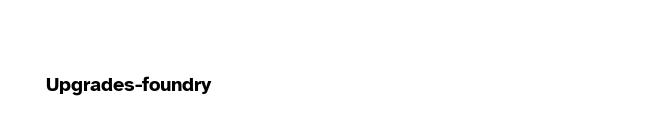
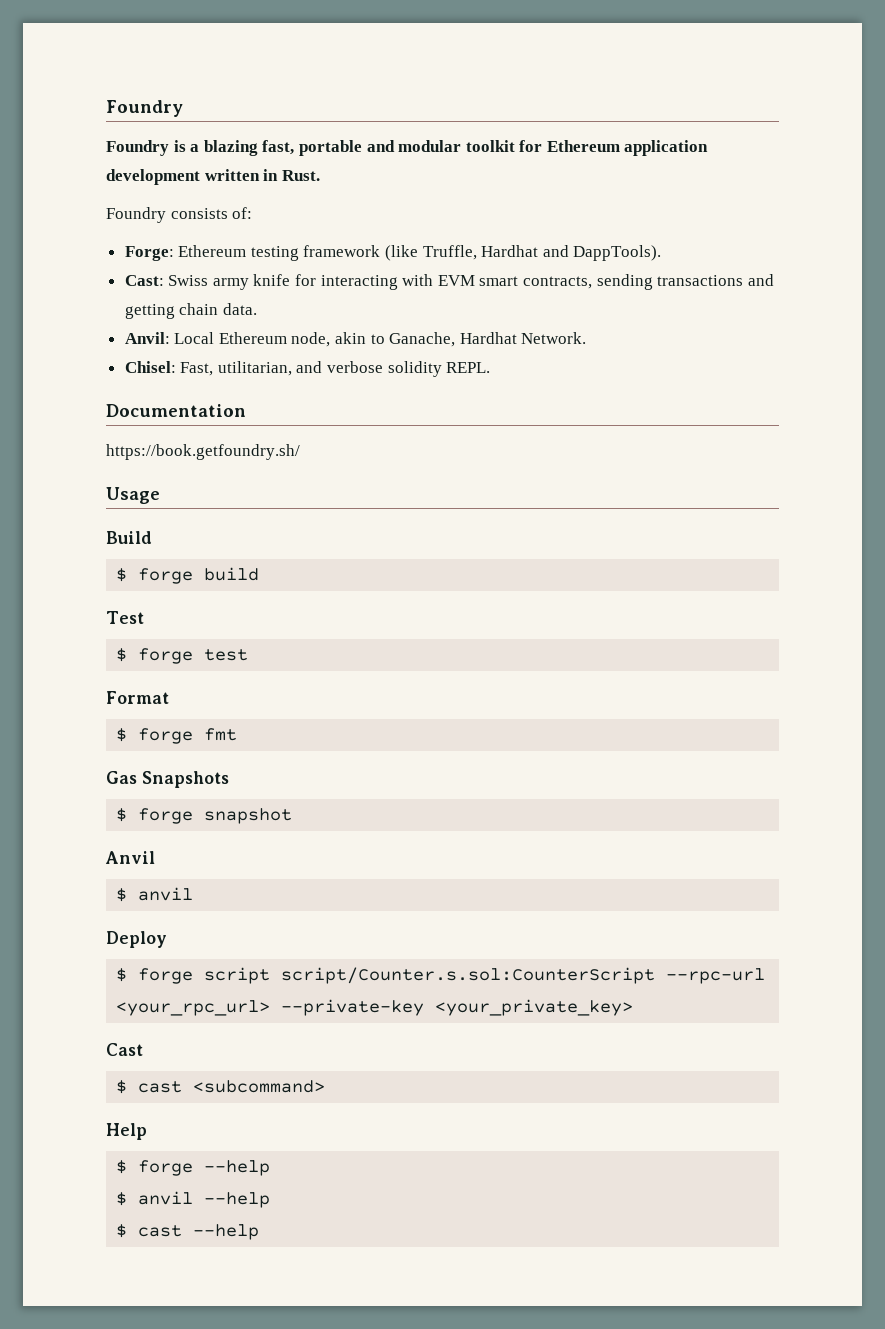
[46,76,212,96] Upgrades-foundry -> [106,100,183,117] [106,140,709,156] [106,169,320,185] [106,207,253,223] [124,245,662,261] [124,274,774,290] [124,303,257,319] [124,332,587,347] [124,361,491,377] [106,404,246,417] [106,444,300,460] [106,487,160,504] [106,531,152,544] [116,567,260,584] [106,611,144,624] [116,648,249,664] [106,691,169,704] [116,728,238,744] [106,771,229,788] [116,808,293,824] [105,851,155,864] [116,887,194,902] [106,931,167,948] [116,967,766,984] [116,999,634,1016] [106,1043,143,1056] [116,1080,326,1094] [106,1123,147,1140] [116,1160,271,1176] [116,1191,271,1208] [116,1224,260,1240] Foundry // Foundry is a blazing fast, portable and modular toolkit for Ethereum application development written in Rust. // Foundry consists of: // Forge: Ethereum testing framework (like Truffle, Hardhat and DappTools). // Cast: Swiss army knife for interacting with EVM smart contracts, sending transactions and getting chain data. // Anvil: Local Ethereum node, akin to Ganache, Hardhat Network. // Chisel: Fast, utilitarian, and verbose solidity REPL. // Documentation // https://book.getfoundry.sh/ // Usage // Build // $ forge build // Test // $ forge test // Format // $ forge fmt // Gas Snapshots // $ forge snapshot // Anvil // $ anvil // Deploy // $ forge script script/Counter.s.sol:CounterScript --rpc-url <your_rpc_url> --private-key <your_private_key> // Cast // $ cast <subcommand> // Help // $ forge --help // $ anvil --help // $ cast --help

